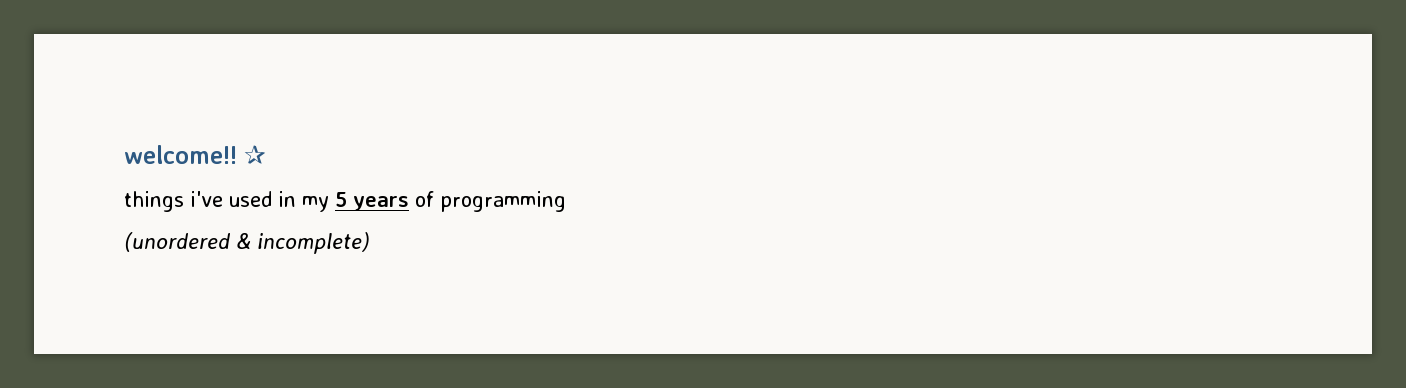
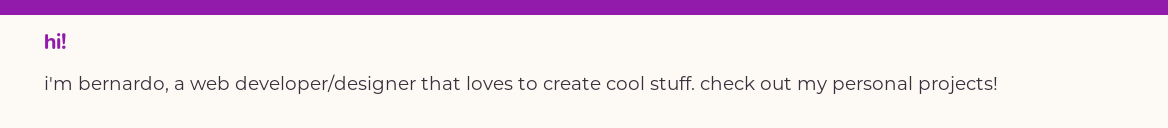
[124,145,266,164] [124,191,566,212] [124,232,370,254] welcome!! ✰ // things i've used in my 5 years of programming // (unordered & incomplete) -> [44,33,67,49] [44,74,998,94] hi! // i'm bernardo, a web developer/designer that loves to create cool stuff. check out my personal projects!

